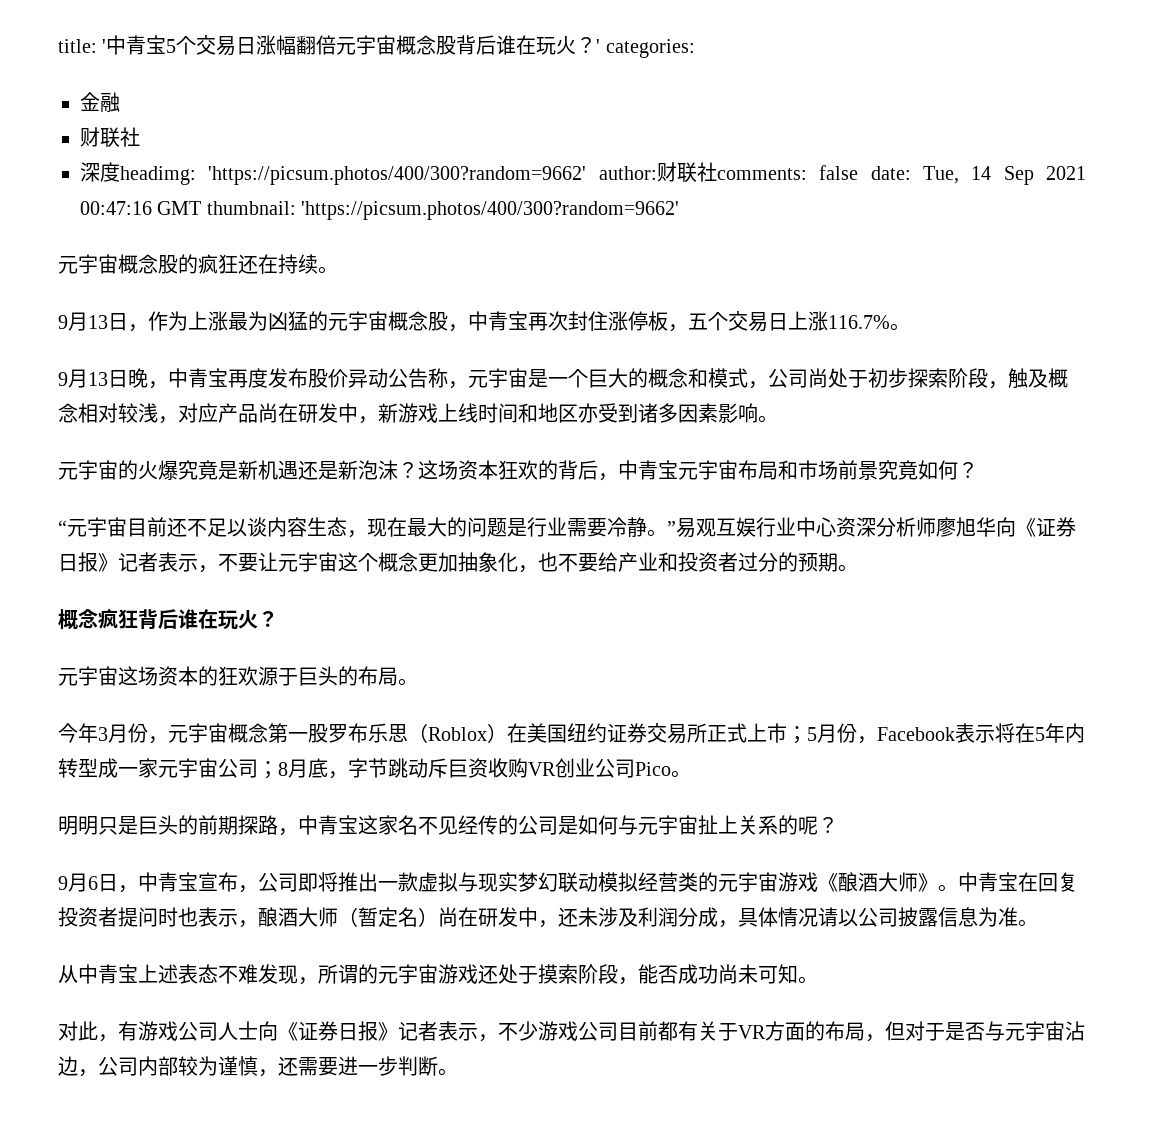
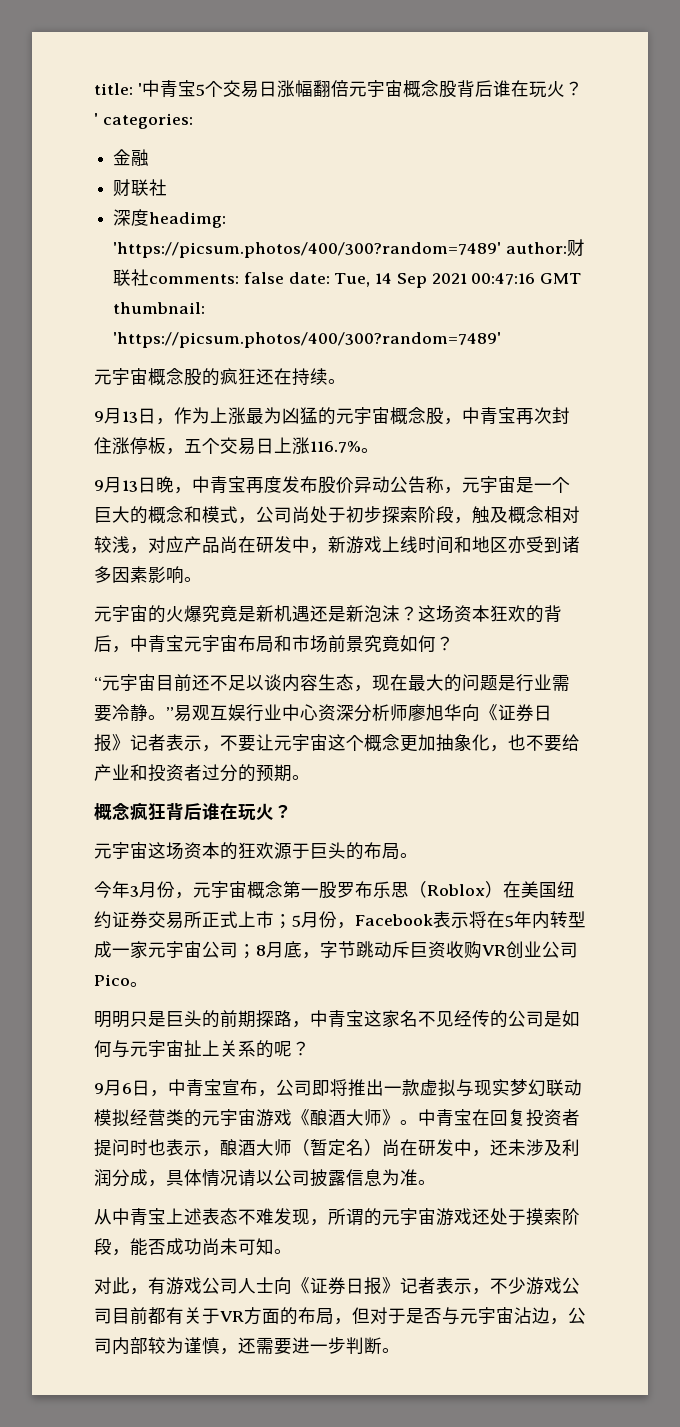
[208,166,587,185] 'https://picsum.photos/400/300?random=9662' -> [113,242,502,258] 'https://picsum.photos/400/300?random=7489'
[301,201,680,220] 'https://picsum.photos/400/300?random=9662' -> [113,332,502,348] 'https://picsum.photos/400/300?random=7489'

